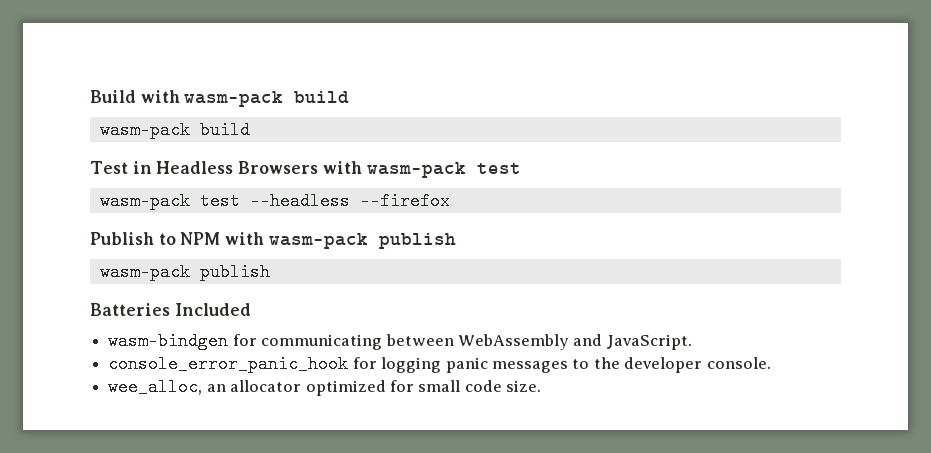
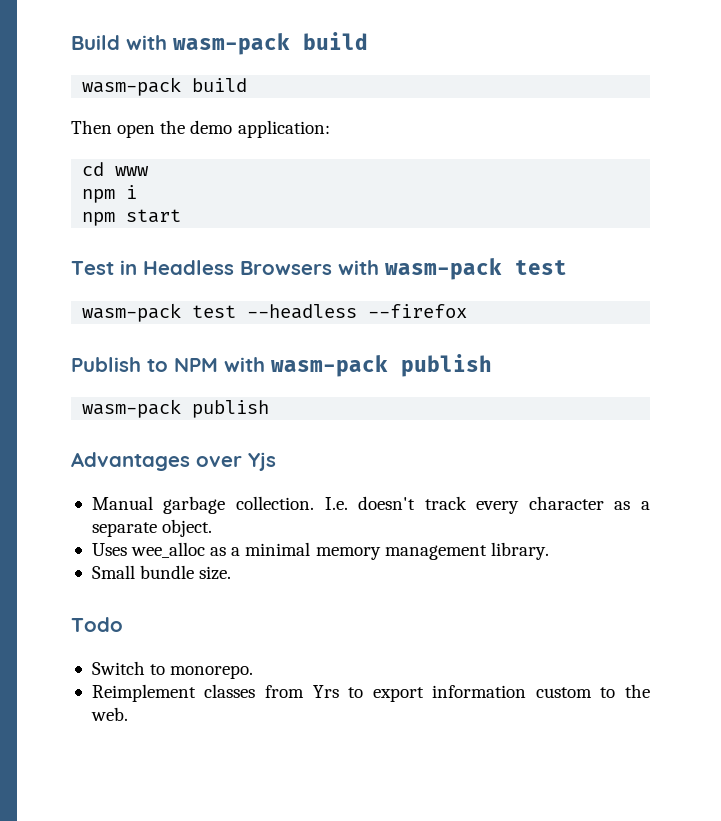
(250, 130) none -> [71,120,330,138] [82,162,150,176] [82,185,138,203] [82,209,182,226] // Then open the demo application: // cd www // npm i // npm start
[90,303,251,316] [108,332,692,350] [108,355,771,373] [108,378,542,396] Batteries Included // wasm-bindgen for communicating between WebAssembly and JavaScript. // console_error_panic_hook for logging panic messages to the developer console. // wee_alloc, an allocator optimized for small code size. -> [71,452,276,471] [91,496,651,514] [91,519,213,537] [91,542,549,560] [91,565,232,580] [71,617,123,632] [91,661,254,679] [91,684,650,702] [90,707,128,721] Advantages over Yjs // Manual garbage collection. I.e. doesn't track every character as a separate object. // Uses wee_alloc as a minimal memory management library. // Small bundle size. // Todo // Switch to monorepo. // Reimplement classes from Yrs to export information custom to the web.

